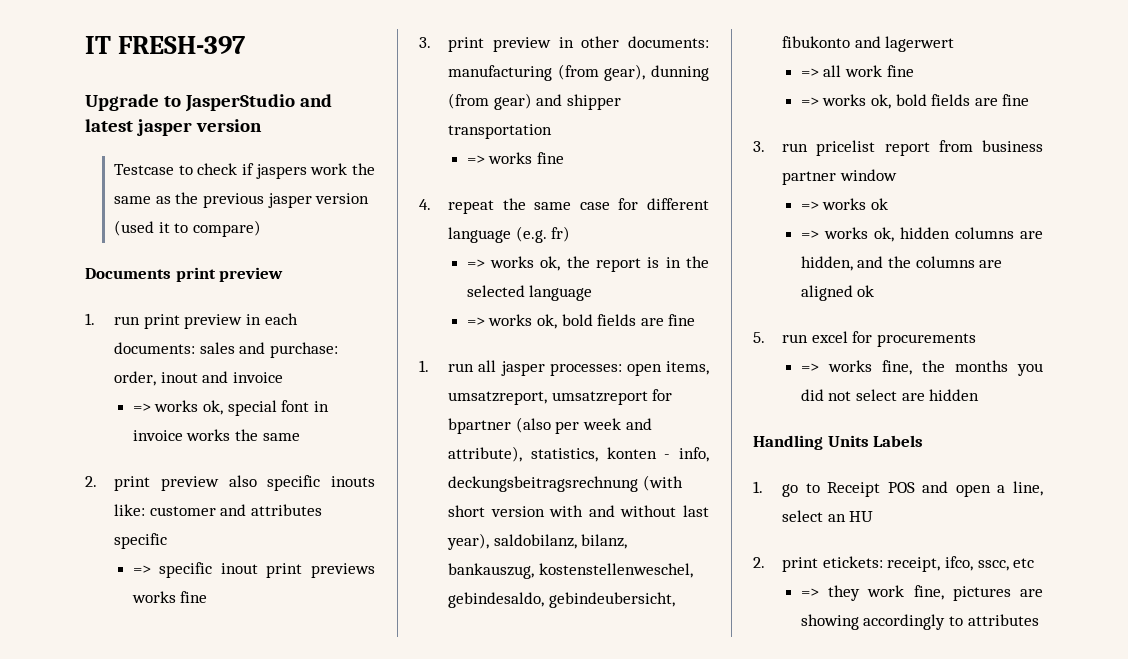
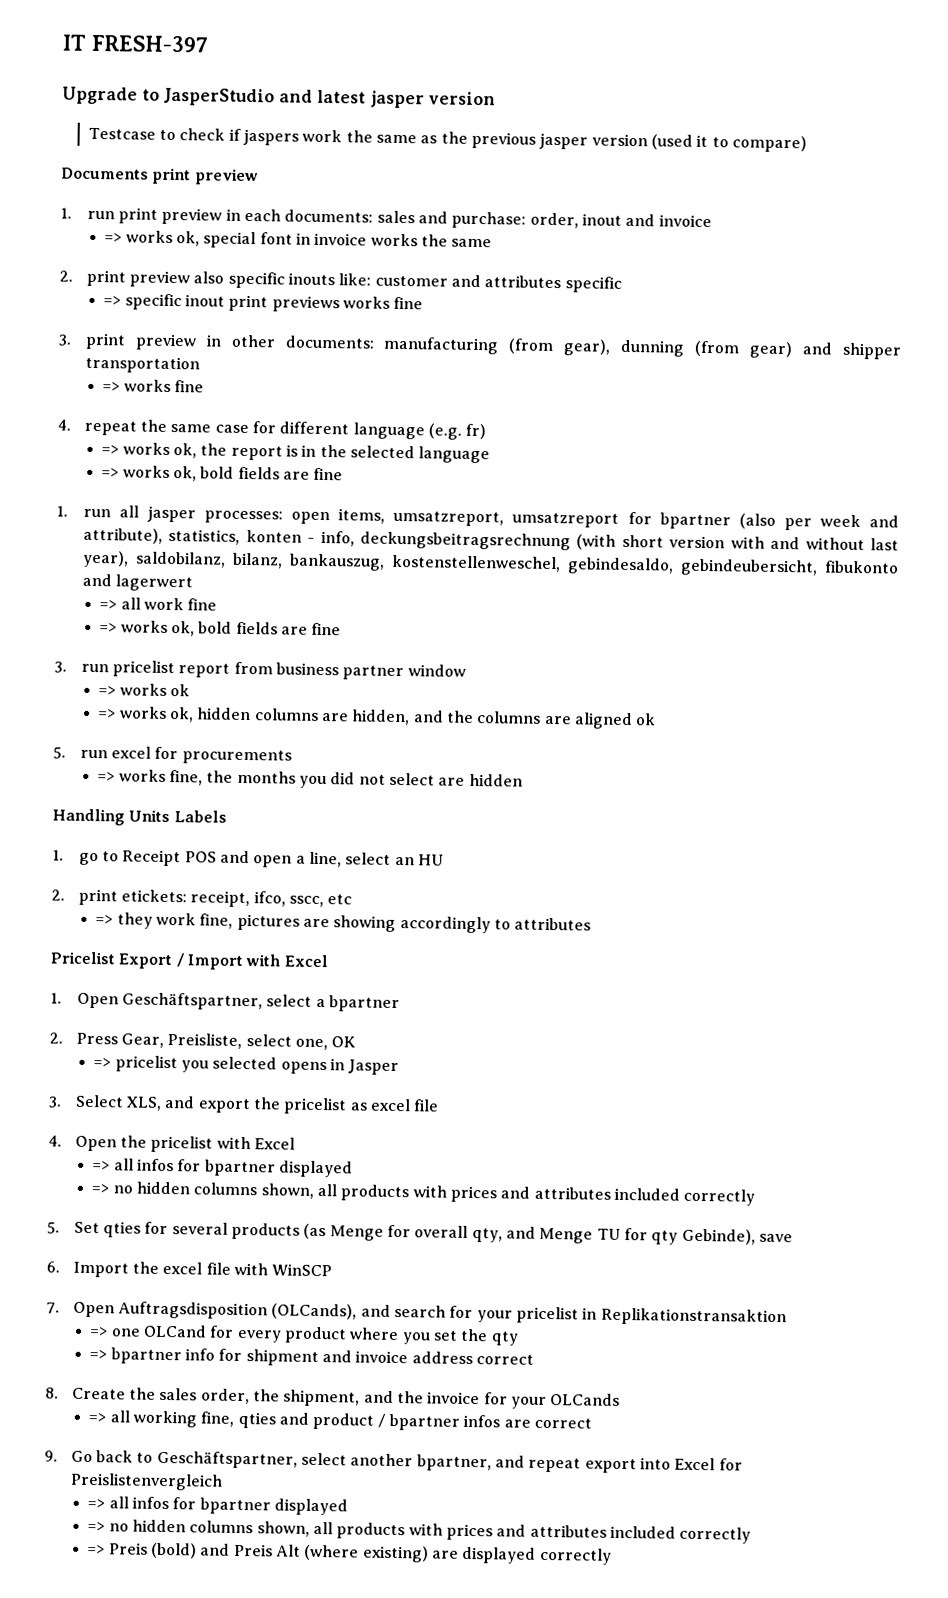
(1039, 620) none -> [50,951,328,970] [50,992,401,1013] [49,1032,357,1051] [93,1055,400,1076] [48,1094,440,1115] [48,1135,296,1153] [92,1158,354,1178] [91,1181,756,1206] [47,1221,793,1245] [46,1261,333,1278] [46,1301,787,1327] [89,1324,519,1346] [89,1347,534,1367] [45,1387,621,1410] [88,1410,592,1431] [44,1450,743,1474] [69,1472,223,1491] [87,1496,349,1516] [87,1519,752,1544] [87,1542,612,1565] // Pricelist Export / Import with Excel // 1. Open Geschäftspartner, select a bpartner // 2. Press Gear, Preisliste, select one, OK // => pricelist you selected opens in Jasper // 3. Select XLS, and export the pricelist as excel file // 4. Open the pricelist with Excel // => all infos for bpartner displayed // => no hidden columns shown, all products with prices and attributes included correctly // 5. Set qties for several products (as Menge for overall qty, and Menge TU for qty Gebinde), save // 6. Import the excel file with WinSCP // 7. Open Auftragsdisposition (OLCands), and search for your pricelist in Replikationstransaktion // => one OLCand for every product where you set the qty // => bpartner info for shipment and invoice address correct // 8. Create the sales order, the shipment, and the invoice for your OLCands // => all working fine, qties and product / bpartner infos are correct // 9. Go back to Geschäftspartner, select another bpartner, and repeat export into Excel for Preislistenvergleich // => all infos for bpartner displayed // => no hidden columns shown, all products with prices and attributes included correctly // => Preis (bold) and Preis Alt (where existing) are displayed correctly

